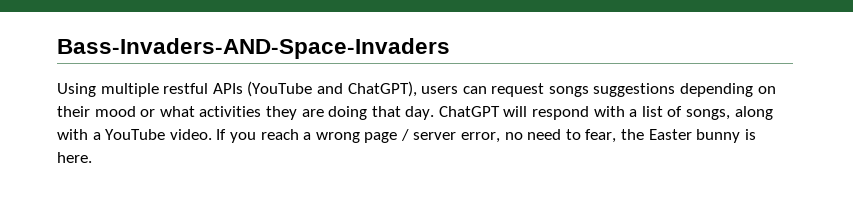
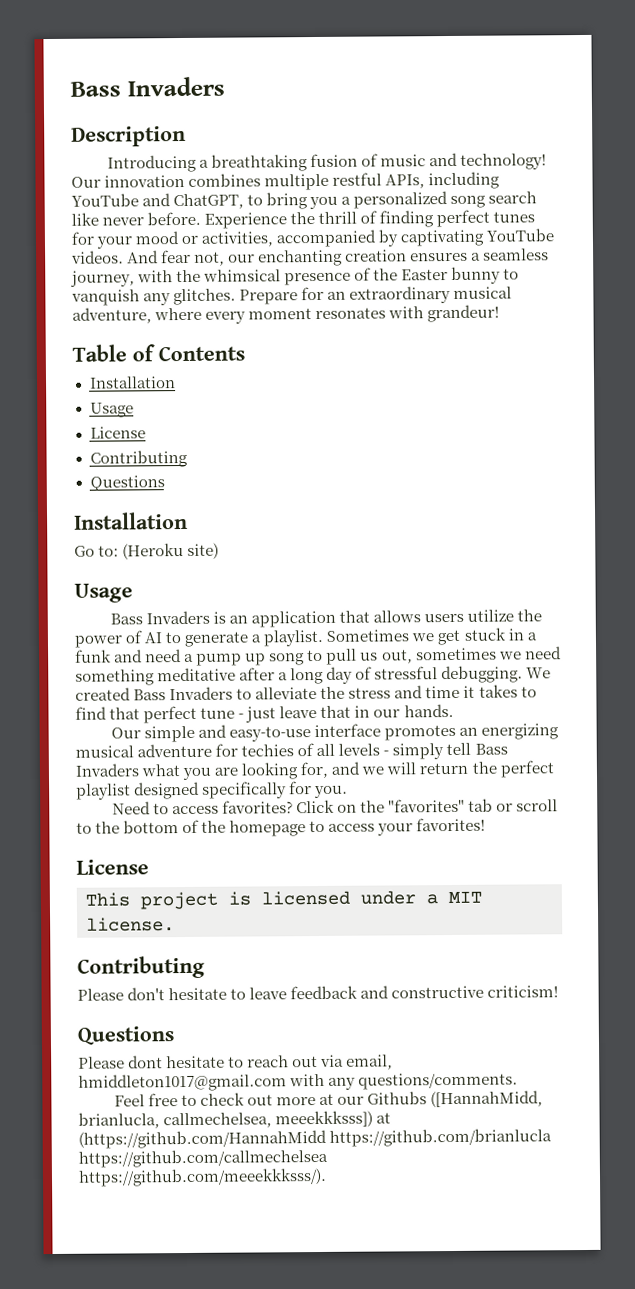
[57,38,450,59] [57,81,776,97] [57,106,773,120] [57,129,756,143] [57,152,92,163] Bass-Invaders-AND-Space-Invaders // Using multiple restful APIs (YouTube and ChatGPT), users can request songs suggestions depending on their mood or what activities they are doing that day. ChatGPT will respond with a list of songs, along with a YouTube video. If you reach a wrong page / server error, no need to fear, the Easter bunny is here. -> [70,76,225,97] [71,125,186,147] [106,152,548,173] [71,171,501,191] [71,191,538,210] [71,209,536,229] [71,228,555,249] [71,248,550,267] [70,266,520,287] [71,285,513,306] [72,304,501,324] [72,344,245,362] [88,376,176,389] [89,402,134,418] [89,426,146,439] [89,449,188,468] [89,475,165,491] [74,511,188,530] [74,542,220,560] [74,583,133,603] [109,609,543,628] [74,627,537,648] [75,646,562,666] [75,665,552,686] [75,684,537,701] [75,703,454,724] [110,723,560,743] [75,742,508,760] [75,760,555,781] [76,781,349,800] [111,798,559,815] [76,817,487,837] [76,859,149,875] [85,890,482,910] [86,917,175,932] [77,955,205,979] [77,985,560,1001] [77,1026,174,1045] [78,1054,394,1070] [78,1072,519,1092] [113,1090,544,1108] [78,1110,392,1129] [78,1128,553,1149] [78,1148,328,1168] [78,1167,327,1187] Bass Invaders // Description // Introducing a breathtaking fusion of music and technology! Our innovation combines multiple restful APIs, including YouTube and ChatGPT, to bring you a personalized song search like never before. Experience the thrill of finding perfect tunes for your mood or activities, accompanied by captivating YouTube videos. And fear not, our enchanting creation ensures a seamless journey, with the whimsical presence of the Easter bunny to vanquish any glitches. Prepare for an extraordinary musical adventure, where every moment resonates with grandeur! // Table of Contents // Installation // Usage // License // Contributing // Questions // Installation // Go to: (Heroku site) // Usage // Bass Invaders is an application that allows users utilize the power of AI to generate a playlist. Sometimes we get stuck in a funk and need a pump up song to pull us out, sometimes we need something meditative after a long day of stressful debugging. We created Bass Invaders to alleviate the stress and time it takes to find that perfect tune - just leave that in our hands. // Our simple and easy-to-use interface promotes an energizing musical adventure for techies of all levels - simply tell Bass Invaders what you are looking for, and we will return the perfect playlist designed specifically for you. // Need to access favorites? Click on the "favorites" tab or scroll to the bottom of the homepage to access your favorites! // License // This project is licensed under a MIT license. // Contributing // Please don't hesitate to leave feedback and constructive criticism! // Questions // Please dont hesitate to reach out via email, hmiddleton1017@gmail.com with any questions/comments. // Feel free to check out more at our Githubs ([HannahMidd, brianlucla, callmechelsea, meeekkksss]) at (https://github.com/HannahMidd https://github.com/brianlucla https://github.com/callmechelsea https://github.com/meeekkksss/).

